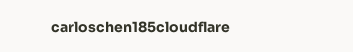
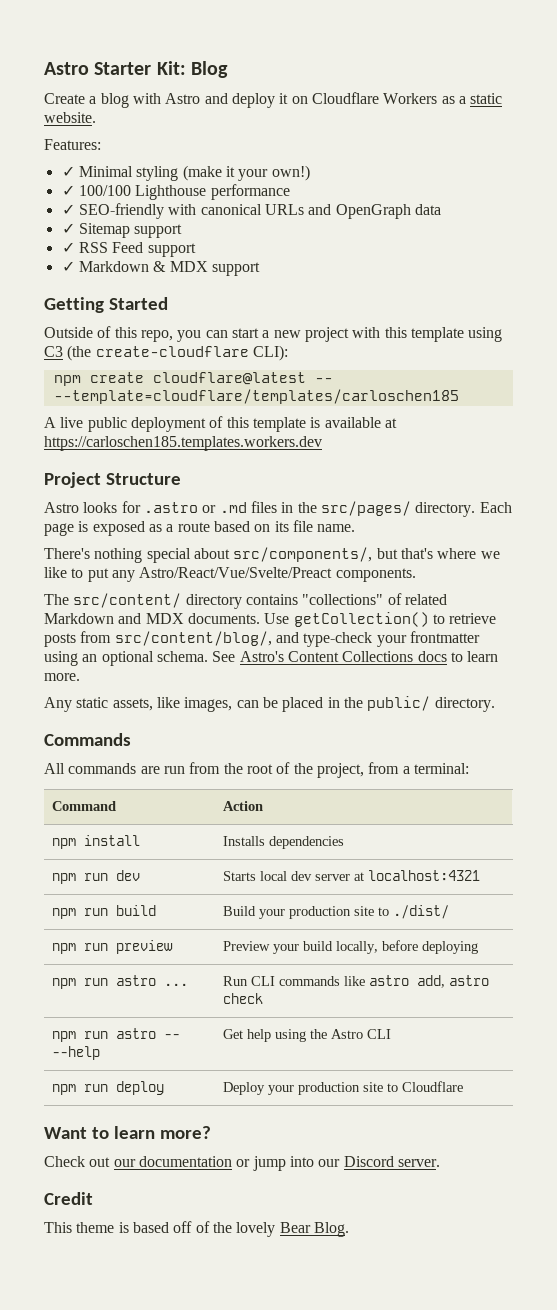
[51,21,230,33] carloschen185cloudflare -> [44,61,229,78] [44,92,503,108] [44,112,96,123] [44,139,101,150] [61,165,310,181] [61,184,290,200] [61,203,441,219] [61,223,183,238] [61,242,196,257] [61,261,260,276] [44,297,168,313] [44,326,503,342] [44,345,288,361] [53,372,333,386] [53,389,459,404] [44,416,397,432] [44,436,322,451] [44,472,181,488] [44,501,512,517] [44,520,356,536] [44,547,500,563] [44,567,416,582] [44,593,447,609] [44,612,497,627] [44,631,480,647] [44,651,499,666] [44,673,80,681] [44,696,495,712] [44,733,131,746] [44,762,469,778] [52,801,117,811] [223,801,264,811] [52,835,141,849] [223,836,345,849] [52,870,141,884] [223,870,481,881] [52,905,157,919] [223,905,450,919] [52,940,174,954] [223,940,479,954] [52,975,189,989] [223,975,490,988] [223,993,264,1004] [52,1028,181,1042] [52,1046,101,1060] [223,1029,392,1042] [52,1081,165,1095] [223,1081,464,1095] [44,1126,211,1139] [44,1156,440,1171] [44,1192,93,1205] [44,1221,349,1237] Astro Starter Kit: Blog // Create a blog with Astro and deploy it on Cloudflare Workers as a static website. // Features: // ✓ Minimal styling (make it your own!) // ✓ 100/100 Lighthouse performance // ✓ SEO-friendly with canonical URLs and OpenGraph data // ✓ Sitemap support // ✓ RSS Feed support // ✓ Markdown & MDX support // Getting Started // Outside of this repo, you can start a new project with this template using C3 (the create-cloudflare CLI): // npm create cloudflare@latest -- --template=cloudflare/templates/carloschen185 // A live public deployment of this template is available at https://carloschen185.templates.workers.dev // Project Structure // Astro looks for .astro or .md files in the src/pages/ directory. Each page is exposed as a route based on its file name. // There's nothing special about src/components/, but that's where we like to put any Astro/React/Vue/Svelte/Preact components. // The src/content/ directory contains "collections" of related Markdown and MDX documents. Use getCollection() to retrieve posts from src/content/blog/, and type-check your frontmatter using an optional schema. See Astro's Content Collections docs to learn more. // Any static assets, like images, can be placed in the public/ directory. // Commands // All commands are run from the root of the project, from a terminal: // Command | Action // npm install | Installs dependencies // npm run dev | Starts local dev server at localhost:4321 // npm run build | Build your production site to ./dist/ // npm run preview | Preview your build locally, before deploying // npm run astro ... | Run CLI commands like astro add, astro check // npm run astro -- --help | Get help using the Astro CLI // npm run deploy | Deploy your production site to Cloudflare // Want to learn more? // Check out our documentation or jump into our Discord server. // Credit // This theme is based off of the lovely Bear Blog.

